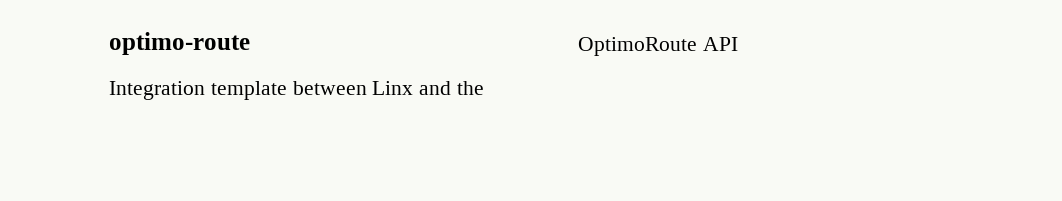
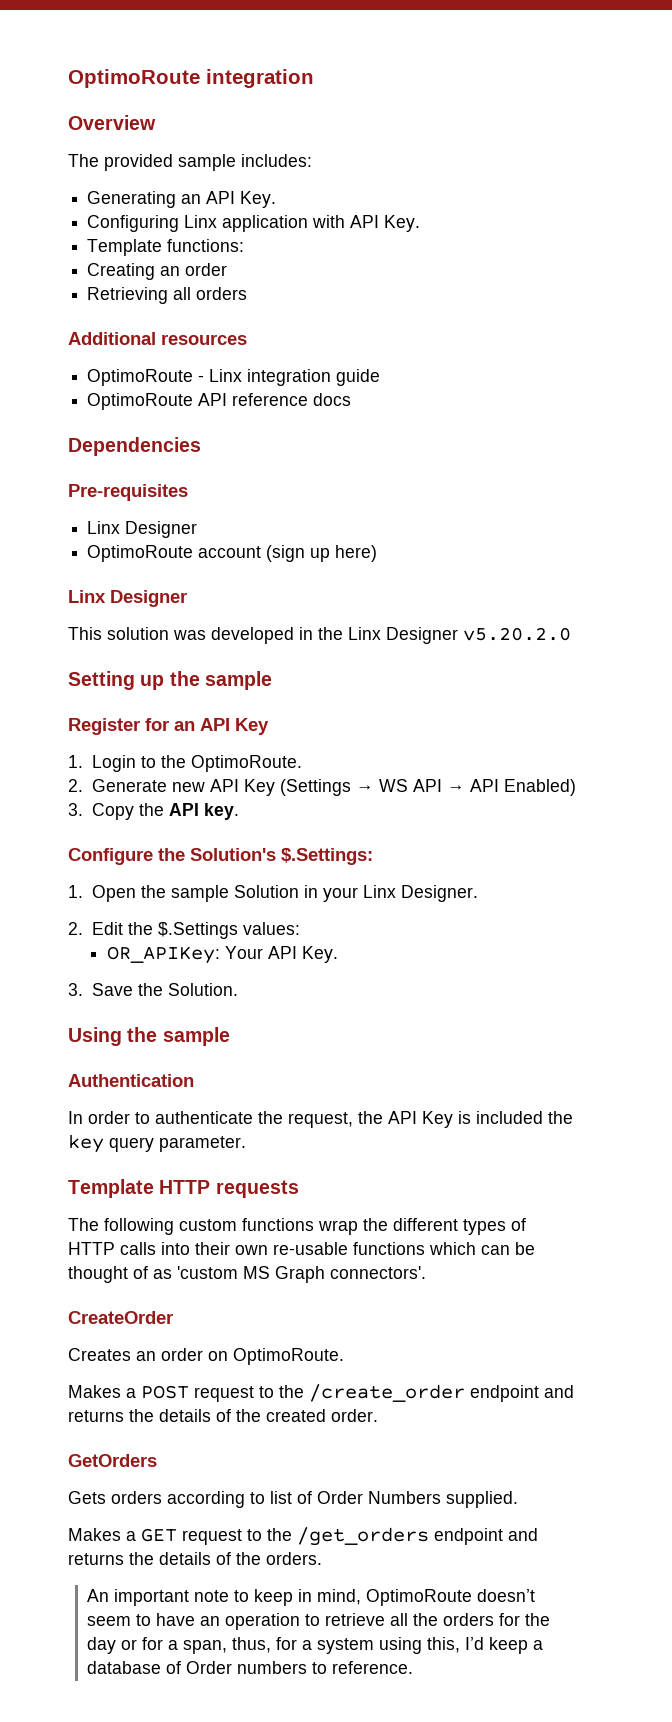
[109,32,250,55] [109,81,485,100] [578,37,738,56] optimo-route // Integration template between Linx and the OptimoRoute API -> [68,69,314,88] [68,115,156,130] [68,154,312,171] [87,191,277,208] [87,215,421,232] [87,239,245,256] [87,263,228,280] [87,287,248,304] [68,332,247,345] [87,369,381,386] [87,393,352,410] [68,437,201,456] [68,484,188,501] [87,521,198,538] [87,545,378,562] [68,590,187,607] [68,627,571,644] [68,671,272,690] [68,718,269,735] [68,755,302,772] [68,779,576,796] [68,803,239,820] [68,848,373,865] [68,885,478,902] [68,922,300,939] [106,946,338,964] [68,983,238,996] [68,1027,230,1046] [68,1074,194,1087] [68,1111,573,1128] [68,1134,246,1153] [68,1179,299,1198] [68,1218,526,1235] [68,1242,535,1255] [68,1266,426,1283] [68,1311,173,1324] [68,1348,344,1365] [68,1384,574,1402] [68,1409,378,1422] [68,1454,157,1467] [68,1491,518,1508] [68,1527,538,1546] [68,1552,322,1565] [87,1589,536,1606] [87,1613,551,1630] [87,1637,544,1654] [87,1661,414,1674] OptimoRoute integration // Overview // The provided sample includes: // Generating an API Key. // Configuring Linx application with API Key. // Template functions: // Creating an order // Retrieving all orders // Additional resources // OptimoRoute - Linx integration guide // OptimoRoute API reference docs // Dependencies // Pre-requisites // Linx Designer // OptimoRoute account (sign up here) // Linx Designer // This solution was developed in the Linx Designer v5.20.2.0 // Setting up the sample // Register for an API Key // 1. Login to the OptimoRoute. // 2. Generate new API Key (Settings → WS API → API Enabled) // 3. Copy the API key. // Configure the Solution's $.Settings: // 1. Open the sample Solution in your Linx Designer. // 2. Edit the $.Settings values: // OR_APIKey: Your API Key. // 3. Save the Solution. // Using the sample // Authentication // In order to authenticate the request, the API Key is included the key query parameter. // Template HTTP requests // The following custom functions wrap the different types of HTTP calls into their own re-usable functions which can be thought of as 'custom MS Graph connectors'. // CreateOrder // Creates an order on OptimoRoute. // Makes a POST request to the /create_order endpoint and returns the details of the created order. // GetOrders // Gets orders according to list of Order Numbers supplied. // Makes a GET request to the /get_orders endpoint and returns the details of the orders. // An important note to keep in mind, OptimoRoute doesn’t seem to have an operation to retrieve all the orders for the day or for a span, thus, for a system using this, I’d keep a database of Order numbers to reference.

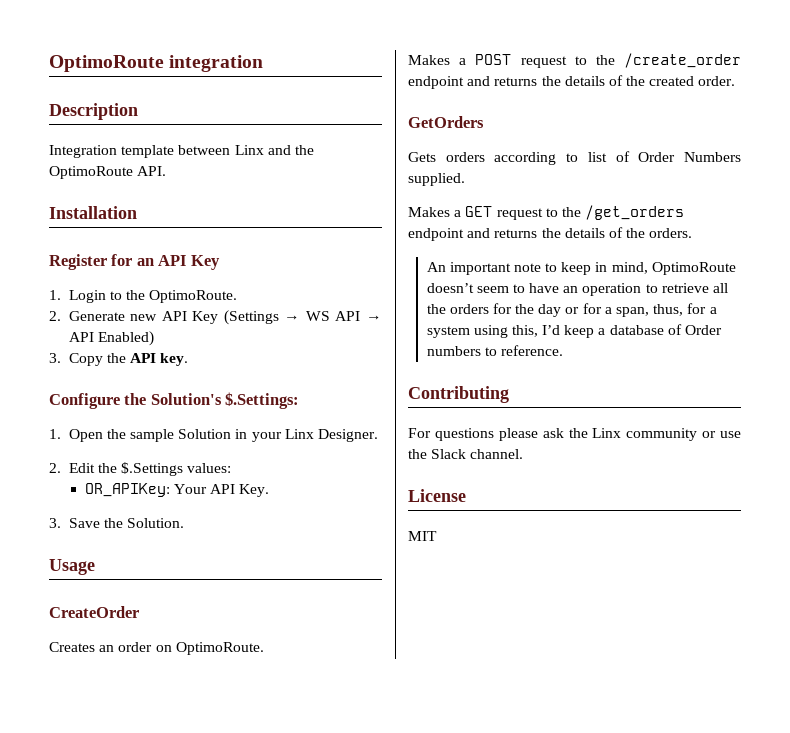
[68,115,156,130] [68,154,312,171] [87,191,277,208] [87,215,421,232] [87,239,245,256] [87,263,228,280] [87,287,248,304] [68,332,247,345] [87,369,381,386] [87,393,352,410] [68,437,201,456] [68,484,188,501] [87,521,198,538] [87,545,378,562] [68,590,187,607] [68,627,571,644] [68,671,272,690] Overview // The provided sample includes: // Generating an API Key. // Configuring Linx application with API Key. // Template functions: // Creating an order // Retrieving all orders // Additional resources // OptimoRoute - Linx integration guide // OptimoRoute API reference docs // Dependencies // Pre-requisites // Linx Designer // OptimoRoute account (sign up here) // Linx Designer // This solution was developed in the Linx Designer v5.20.2.0 // Setting up the sample -> [49,103,138,120] [49,145,314,158] [49,166,167,179] [49,206,137,219] Description // Integration template between Linx and the OptimoRoute API. // Installation
[68,1027,230,1046] [68,1074,194,1087] [68,1111,573,1128] [68,1134,246,1153] [68,1179,299,1198] [68,1218,526,1235] [68,1242,535,1255] [68,1266,426,1283] Using the sample // Authentication // In order to authenticate the request, the API Key is included the key query parameter. // Template HTTP requests // The following custom functions wrap the different types of HTTP calls into their own re-usable functions which can be thought of as 'custom MS Graph connectors'. -> [49,559,95,575] Usage
(414, 1667) none -> [408,386,509,403] [408,428,741,441] [408,449,524,459] [408,489,466,502] [408,531,437,541] // Contributing // For questions please ask the Linx community or use the Slack channel. // License // MIT

